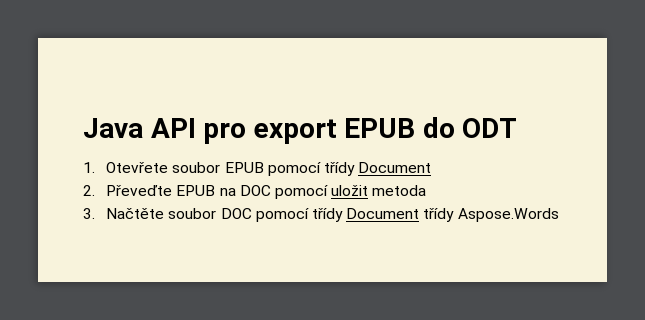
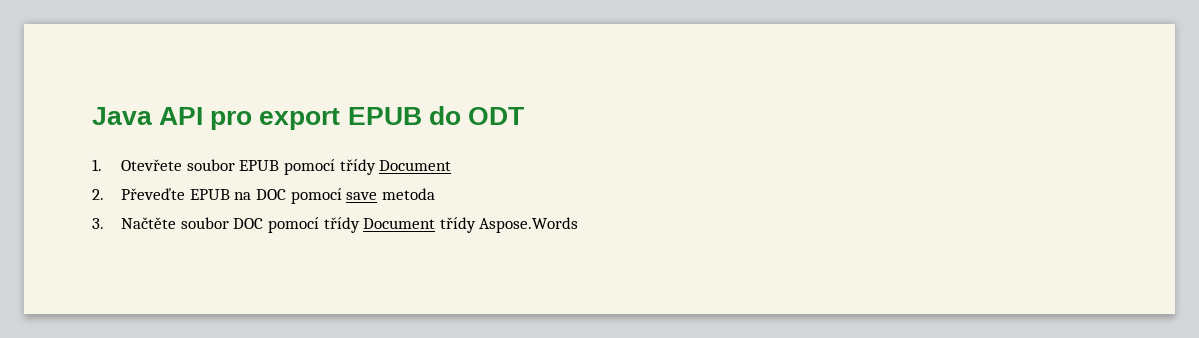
[331,185,369,196] uložit -> [346,192,378,200] save

